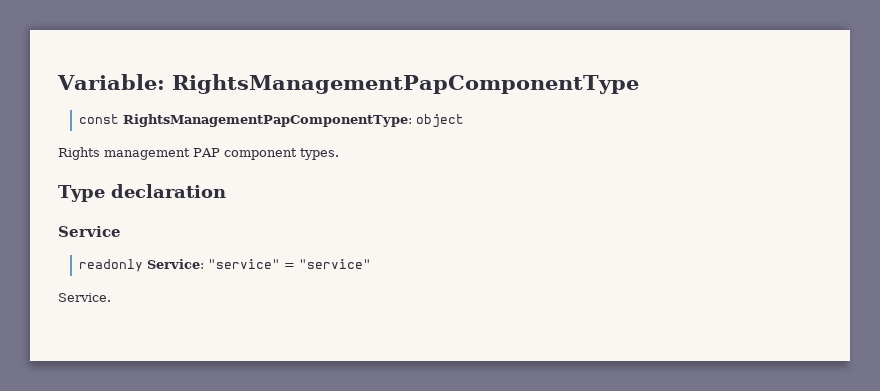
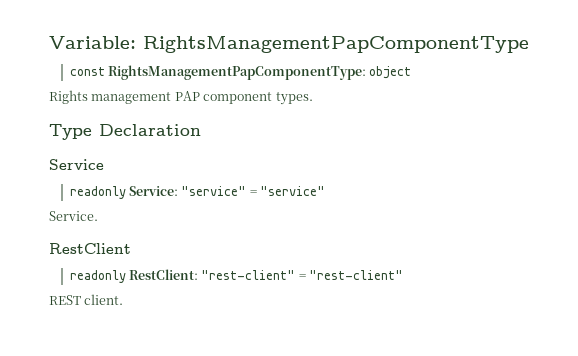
[110,184,226,198] declaration -> [99,124,201,136] Declaration
(111, 297) none -> [49,243,131,254] [69,269,404,283] [49,294,124,305] // RestClient // readonly RestClient: "rest-client" = "rest-client" // REST client.

